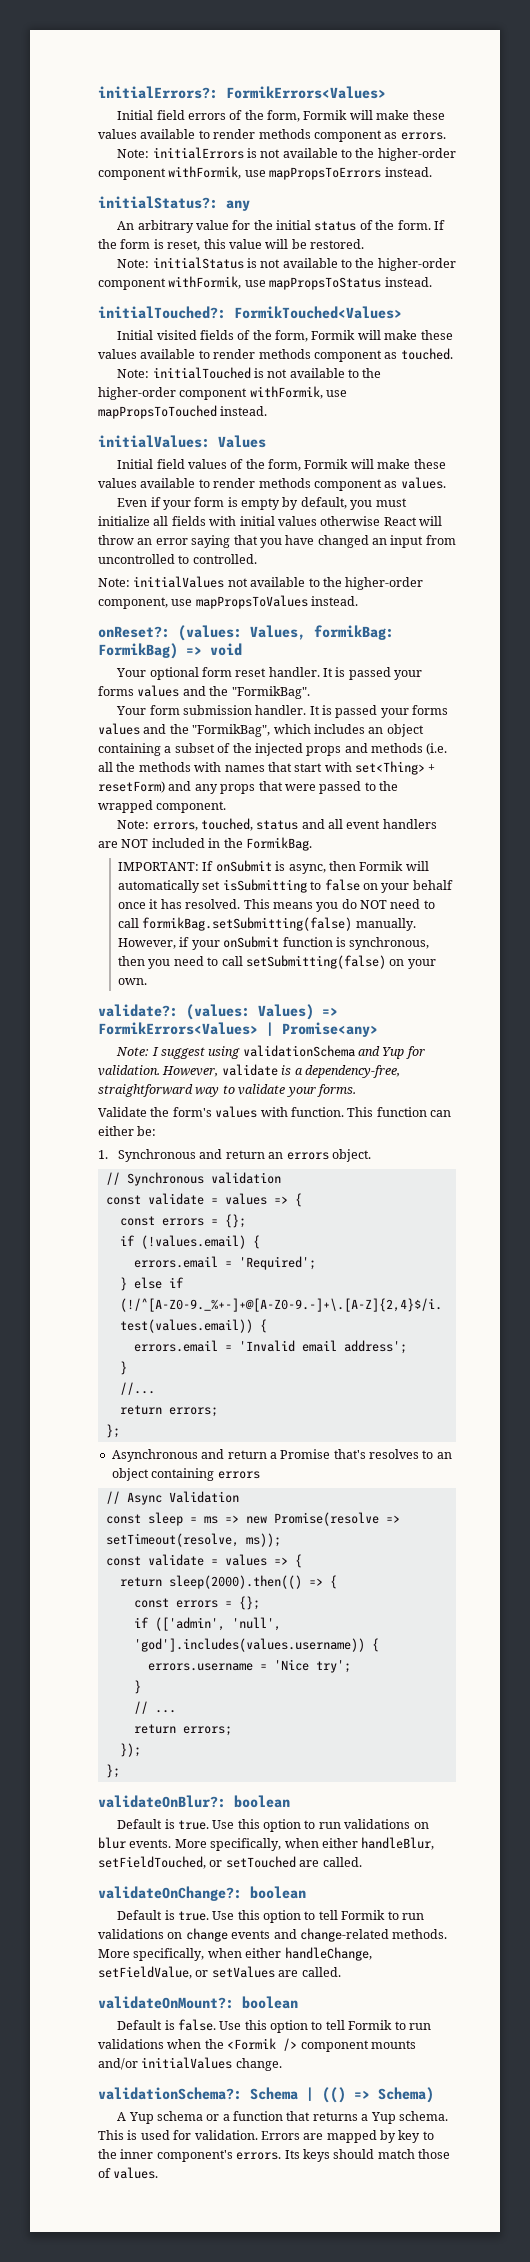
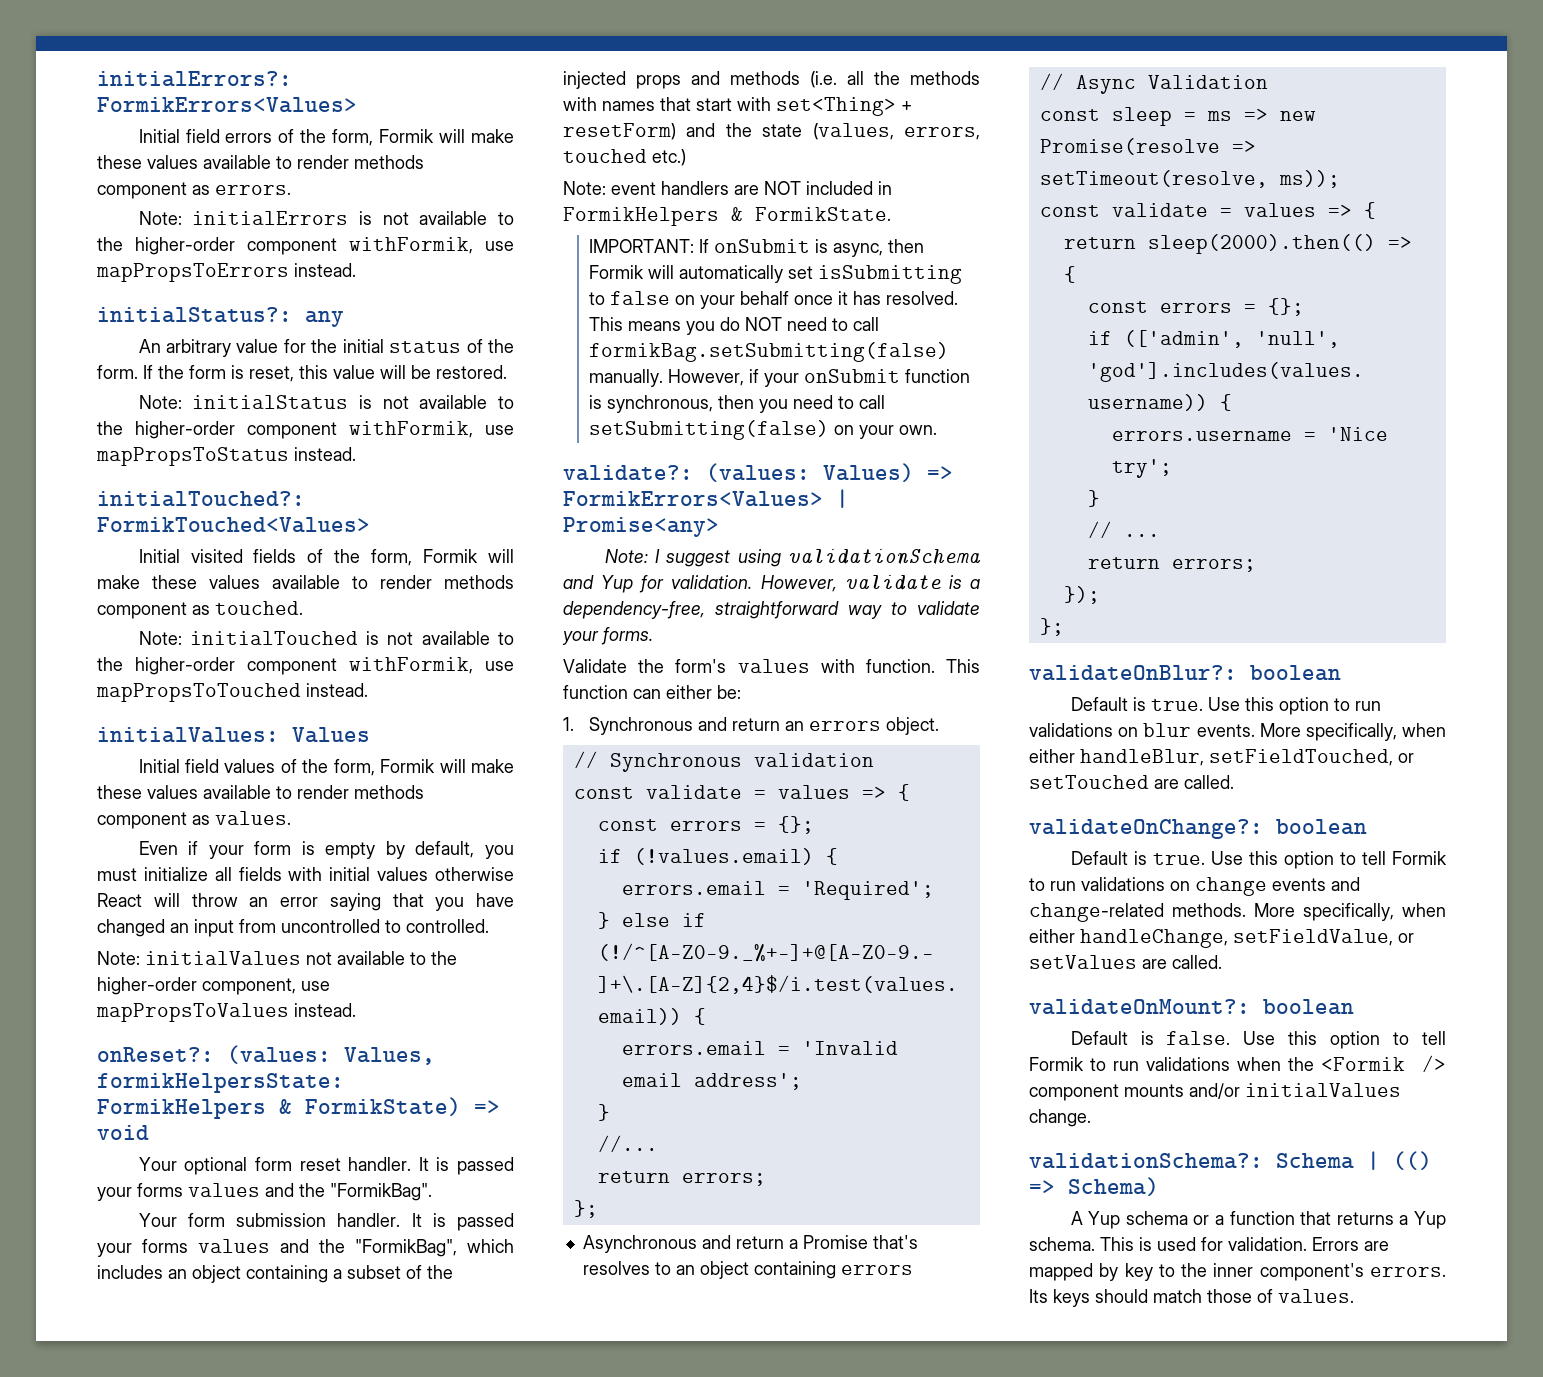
[314,625,394,640] [98,643,178,659] formikBag: FormikBag) -> [97,1073,344,1093] [97,1097,461,1119] formikHelpersState: FormikHelpers & FormikState)
[194,781,398,794] [98,800,227,813] [117,818,344,831] any props that were passed to the wrapped component. // Note: errors, touched, status and all -> [725,123,980,140] [563,149,686,166] [563,181,606,195] the state (values, errors, touched etc.) // Note:
[223,837,312,851] the FormikBag. -> [563,207,891,226] FormikHelpers & FormikState.

